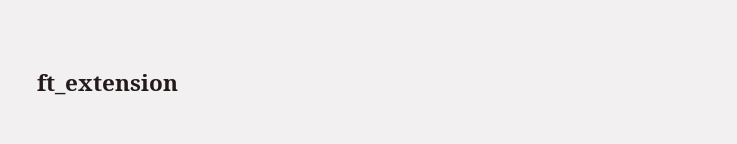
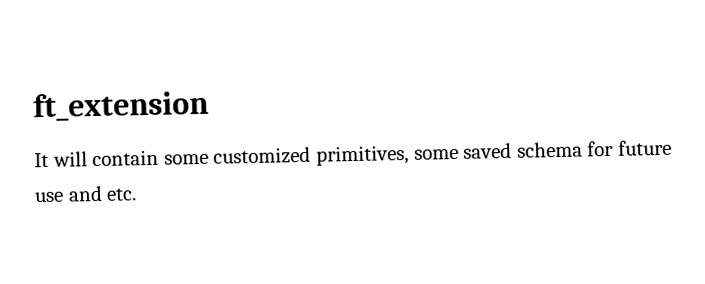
(178, 84) none -> [34,139,673,168] [34,185,138,203] // It will contain some customized primitives, some saved schema for future use and etc.

